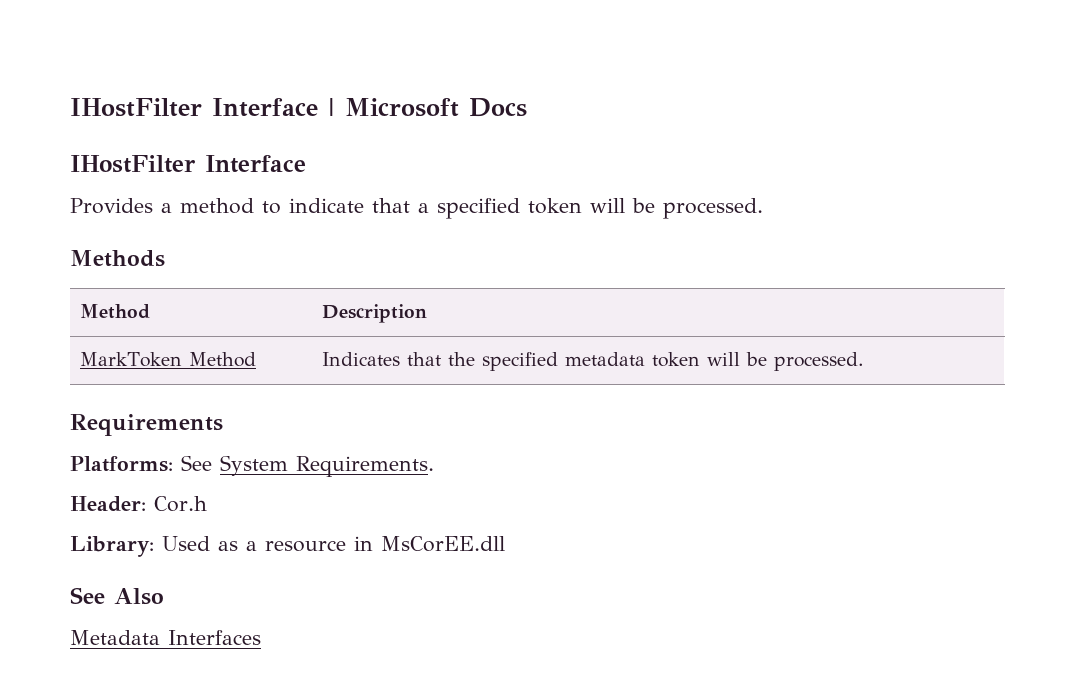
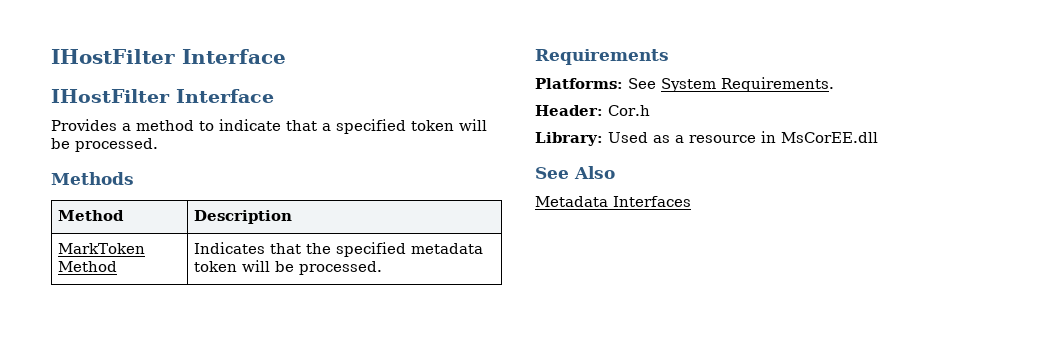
[70,98,527,117] IHostFilter Interface | Microsoft Docs -> [51,49,286,64] IHostFilter Interface

